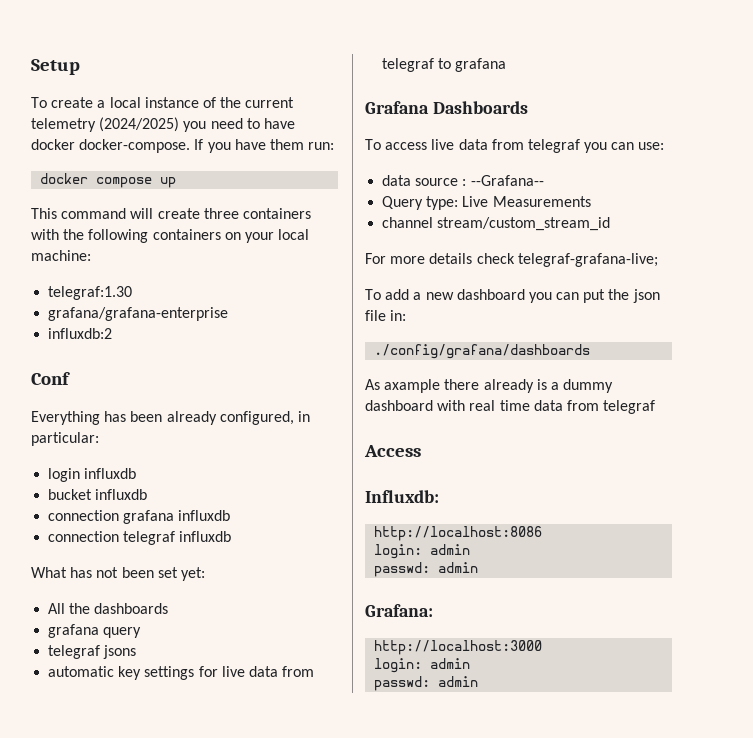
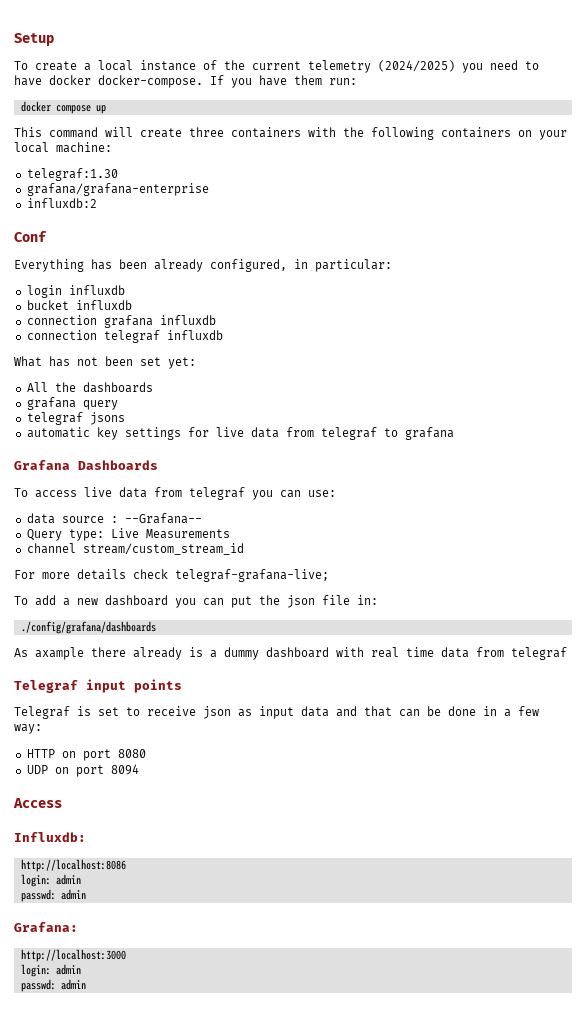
(656, 407) none -> [14,679,182,693] [14,706,539,719] [14,724,42,734] [26,749,146,761] [26,764,139,777] // Telegraf input points // Telegraf is set to receive json as input data and that can be done in a few way: // HTTP on port 8080 // UDP on port 8094

